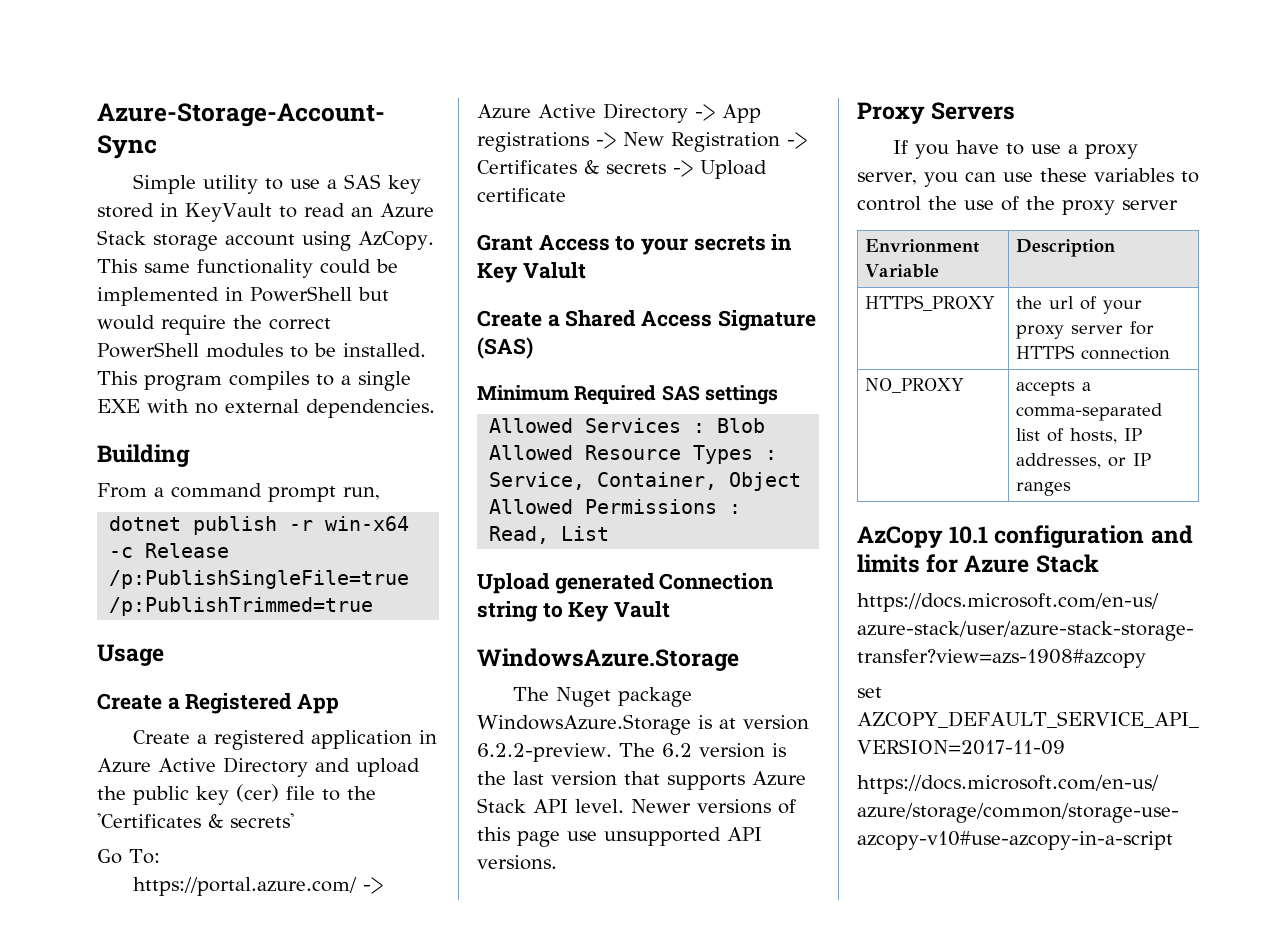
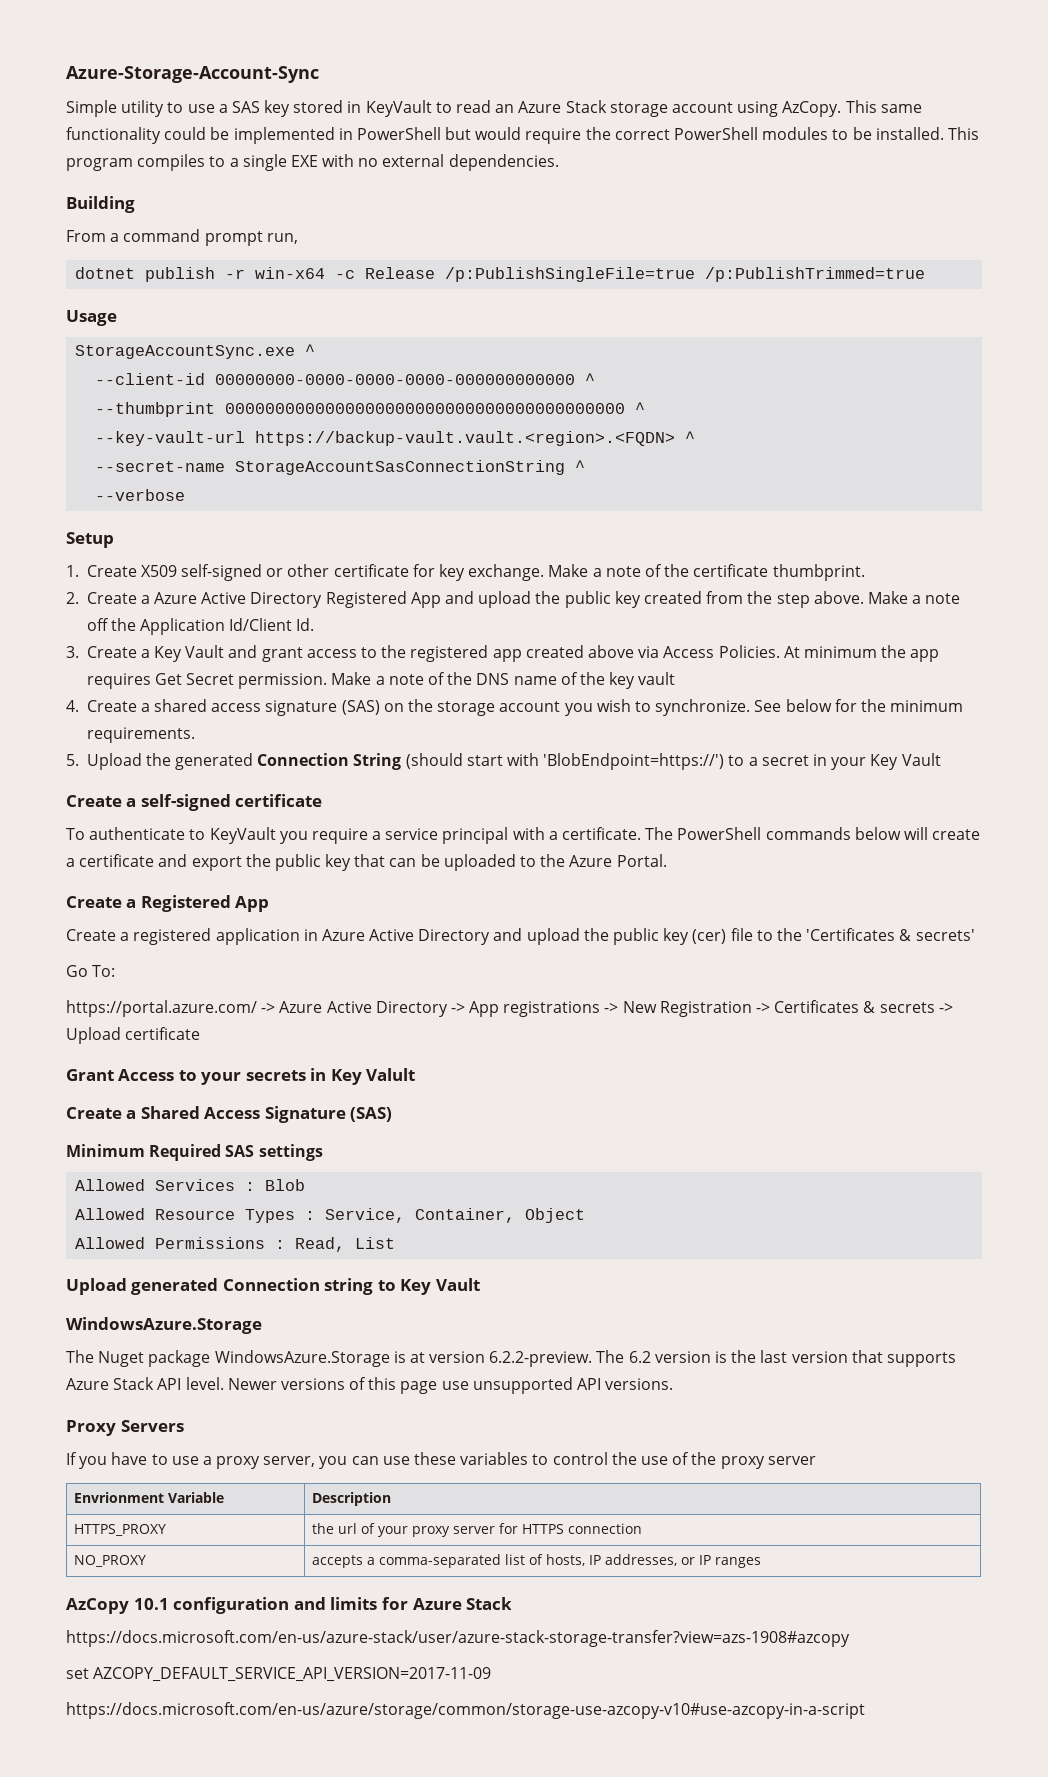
(164, 655) none -> [75,344,316,359] [95,373,596,385] [95,402,646,417] [95,431,696,446] [95,460,586,475] [95,489,186,501] [66,532,114,548] [66,564,865,581] [66,591,961,608] [86,618,315,635] [66,645,940,662] [86,672,676,689] [66,699,964,716] [86,727,195,743] [66,753,941,770] [66,794,323,811] [66,827,981,844] [66,854,667,871] // StorageAccountSync.exe ^ // --client-id 00000000-0000-0000-0000-000000000000 ^ // --thumbprint 0000000000000000000000000000000000000000 ^ // --key-vault-url https://backup-vault.vault.<region>.<FQDN> ^ // --secret-name StorageAccountSasConnectionString ^ // --verbose // Setup // 1. Create X509 self-signed or other certificate for key exchange. Make a note of the certificate thumbprint. // 2. Create a Azure Active Directory Registered App and upload the public key created from the step above. Make a note off the Application Id/Client Id. // 3. Create a Key Vault and grant access to the registered app created above via Access Policies. At minimum the app requires Get Secret permission. Make a note of the DNS name of the key vault // 4. Create a shared access signature (SAS) on the storage account you wish to synchronize. See below for the minimum requirements. // 5. Upload the generated Connection String (should start with 'BlobEndpoint=https://') to a secret in your Key Vault // Create a self-signed certificate // To authenticate to KeyVault you require a service principal with a certificate. The PowerShell commands below will create a certificate and export the public key that can be uploaded to the Azure Portal.

